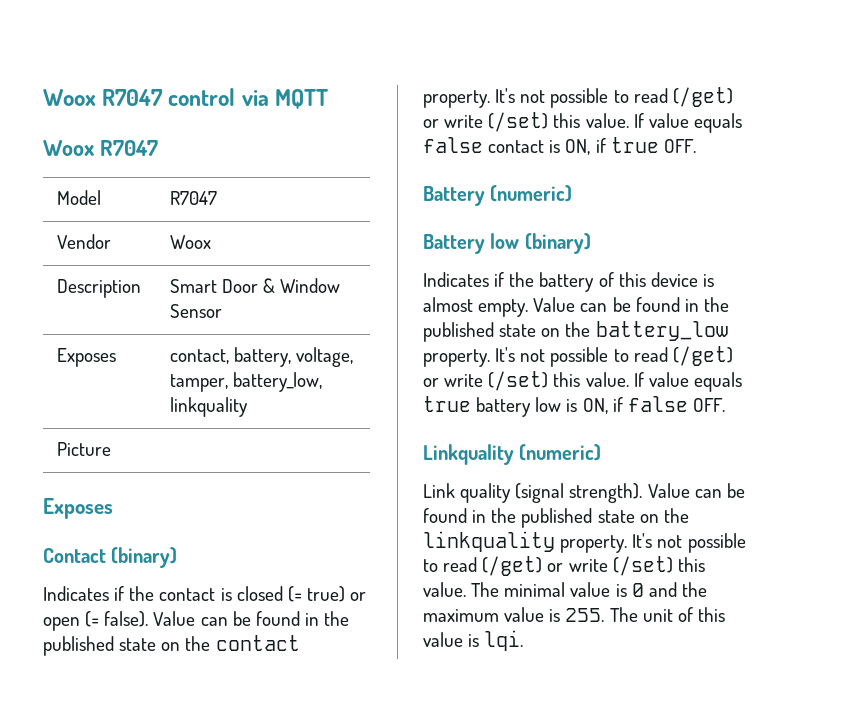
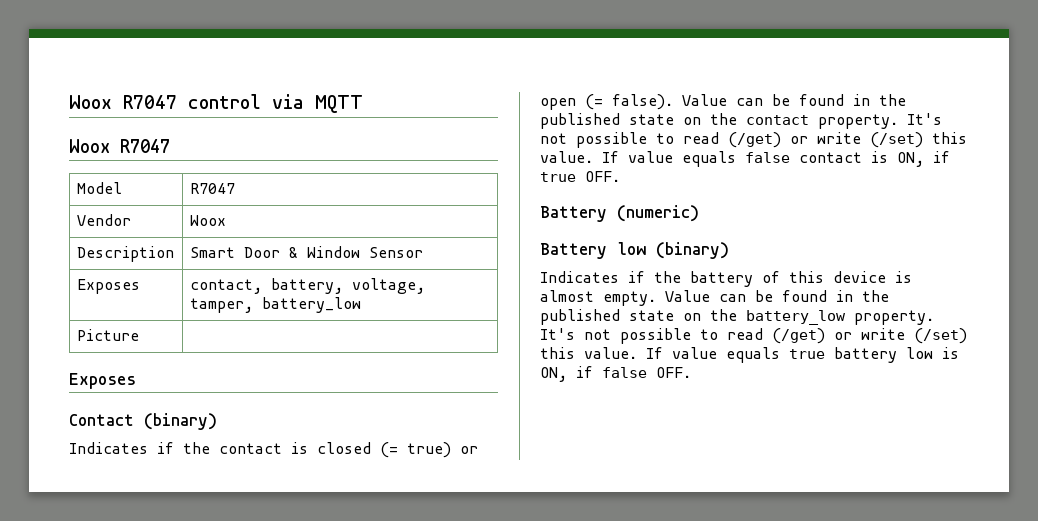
[233,372,323,392] [170,397,249,417] battery_low, linkquality -> [261,297,361,313] battery_low
[423,444,602,465] [423,483,745,503] [423,508,689,528] [423,531,746,553] [423,556,705,576] [423,582,707,597] [423,607,725,622] [423,630,524,651] // Linkquality (numeric) // Link quality (signal strength). Value can be found in the published state on the linkquality property. It's not possible to read (/get) or write (/set) this value. The minimal value is 0 and the maximum value is 255. The unit of this value is lqi. -> (691, 372) none

